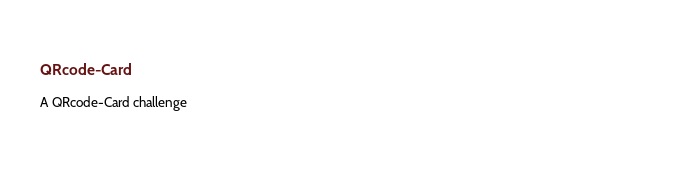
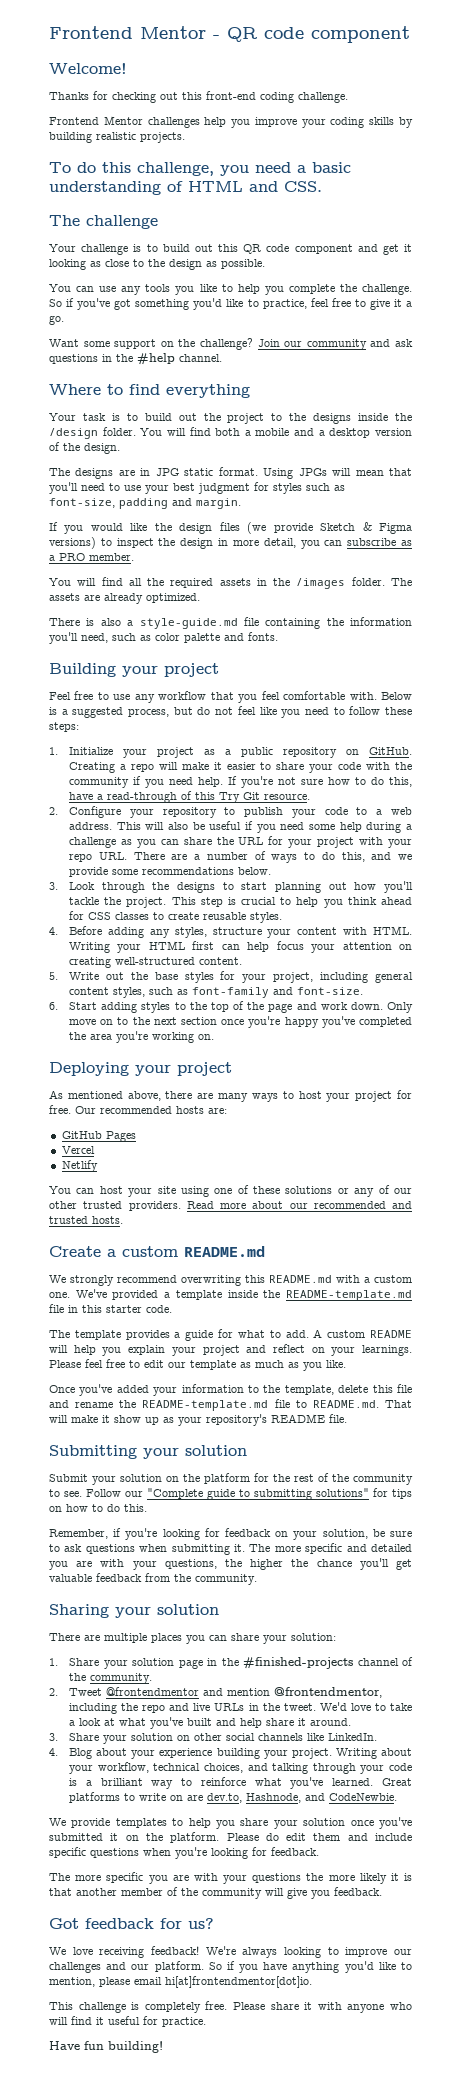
[40,63,132,75] [40,96,188,111] QRcode-Card // A QRcode-Card challenge -> [49,26,410,43] [49,63,127,74] [49,91,348,103] [49,116,413,128] [49,132,185,143] [49,162,351,176] [49,181,322,195] [49,215,158,229] [49,244,413,255] [49,259,265,270] [49,284,412,295] [49,298,412,310] [49,315,64,325] [49,338,414,350] [49,353,222,365] [49,384,250,398] [49,413,413,424] [49,427,412,439] [49,442,120,454] [49,467,412,479] [49,482,345,494] [49,498,241,509] [49,522,412,534] [49,537,412,549] [49,553,134,561] [49,577,412,589] [49,593,200,604] [49,617,412,629] [49,632,278,644] [49,663,219,677] [49,691,412,703] [49,706,412,718] [49,722,79,732] [49,747,412,758] [68,762,412,773] [68,776,412,788] [68,791,310,803] [49,806,412,818] [68,821,412,833] [68,836,413,848] [68,851,412,863] [68,867,271,877] [49,881,414,893] [68,897,413,908] [68,911,282,923] [49,926,412,938] [68,941,413,953] [68,957,242,968] [49,971,413,983] [68,987,363,998] [49,1001,413,1013] [68,1016,412,1028] [68,1031,214,1043] [49,1062,232,1076] [49,1090,412,1102] [49,1105,227,1114] [61,1131,136,1142] [61,1146,95,1154] [61,1160,98,1172] [49,1185,412,1197] [49,1201,412,1211] [49,1216,123,1224] [49,1246,265,1257] [49,1275,412,1286] [49,1289,412,1301] [49,1304,172,1313] [49,1329,412,1341] [49,1344,412,1356] [49,1359,346,1371] [49,1384,412,1396] [49,1399,412,1411] [49,1414,347,1426] [49,1445,247,1459] [49,1473,413,1485] [49,1488,412,1500] [49,1504,147,1512] [49,1528,412,1540] [49,1543,412,1555] [49,1558,412,1570] [49,1573,257,1585] [49,1604,219,1618] [49,1633,336,1644] [49,1657,413,1669] [68,1673,152,1684] [49,1687,382,1698] [68,1702,412,1714] [68,1717,351,1729] [49,1733,377,1744] [49,1748,412,1759] [68,1762,412,1774] [68,1777,412,1789] [68,1792,397,1803] [49,1817,412,1829] [49,1832,413,1843] [49,1847,319,1859] [49,1872,413,1884] [49,1887,382,1899] [49,1918,214,1929] [49,1946,413,1958] [49,1961,413,1973] [49,1976,312,1988] [49,2001,412,2013] [49,2016,206,2027] [49,2041,163,2053] Frontend Mentor - QR code component // Welcome! // Thanks for checking out this front-end coding challenge. // Frontend Mentor challenges help you improve your coding skills by building realistic projects. // To do this challenge, you need a basic understanding of HTML and CSS. // The challenge // Your challenge is to build out this QR code component and get it looking as close to the design as possible. // You can use any tools you like to help you complete the challenge. So if you've got something you'd like to practice, feel free to give it a go. // Want some support on the challenge? Join our community and ask questions in the #help channel. // Where to find everything // Your task is to build out the project to the designs inside the /design folder. You will find both a mobile and a desktop version of the design. // The designs are in JPG static format. Using JPGs will mean that you'll need to use your best judgment for styles such as font-size, padding and margin. // If you would like the design files (we provide Sketch & Figma versions) to inspect the design in more detail, you can subscribe as a PRO member. // You will find all the required assets in the /images folder. The assets are already optimized. // There is also a style-guide.md file containing the information you'll need, such as color palette and fonts. // Building your project // Feel free to use any workflow that you feel comfortable with. Below is a suggested process, but do not feel like you need to follow these steps: // 1. Initialize your project as a public repository on GitHub. Creating a repo will make it easier to share your code with the community if you need help. If you're not sure how to do this, have a read-through of this Try Git resource. // 2. Configure your repository to publish your code to a web address. This will also be useful if you need some help during a challenge as you can share the URL for your project with your repo URL. There are a number of ways to do this, and we provide some recommendations below. // 3. Look through the designs to start planning out how you'll tackle the project. This step is crucial to help you think ahead for CSS classes to create reusable styles. // 4. Before adding any styles, structure your content with HTML. Writing your HTML first can help focus your attention on creating well-structured content. // 5. Write out the base styles for your project, including general content styles, such as font-family and font-size. // 6. Start adding styles to the top of the page and work down. Only move on to the next section once you're happy you've completed the area you're working on. // Deploying your project // As mentioned above, there are many ways to host your project for free. Our recommended hosts are: // GitHub Pages // Vercel // Netlify // You can host your site using one of these solutions or any of our other trusted providers. Read more about our recommended and trusted hosts. // Create a custom README.md // We strongly recommend overwriting this README.md with a custom one. We've provided a template inside the README-template.md file in this starter code. // The template provides a guide for what to add. A custom README will help you explain your project and reflect on your learnings. Please feel free to edit our template as much as you like. // Once you've added your information to the template, delete this file and rename the README-template.md file to README.md. That will make it show up as your repository's README file. // Submitting your solution // Submit your solution on the platform for the rest of the community to see. Follow our "Complete guide to submitting solutions" for tips on how to do this. // Remember, if you're looking for feedback on your solution, be sure to ask questions when submitting it. The more specific and detailed you are with your questions, the higher the chance you'll get valuable feedback from the community. // Sharing your solution // There are multiple places you can share your solution: // 1. Share your solution page in the #finished-projects channel of the community. // 2. Tweet @frontendmentor and mention @frontendmentor, including the repo and live URLs in the tweet. We'd love to take a look at what you've built and help share it around. // 3. Share your solution on other social channels like LinkedIn. // 4. Blog about your experience building your project. Writing about your workflow, technical choices, and talking through your code is a brilliant way to reinforce what you've learned. Great platforms to write on are dev.to, Hashnode, and CodeNewbie. // We provide templates to help you share your solution once you've submitted it on the platform. Please do edit them and include specific questions when you're looking for feedback. // The more specific you are with your questions the more likely it is that another member of the community will give you feedback. // Got feedback for us? // We love receiving feedback! We're always looking to improve our challenges and our platform. So if you have anything you'd like to mention, please email hi[at]frontendmentor[dot]io. // This challenge is completely free. Please share it with anyone who will find it useful for practice. // Have fun building!

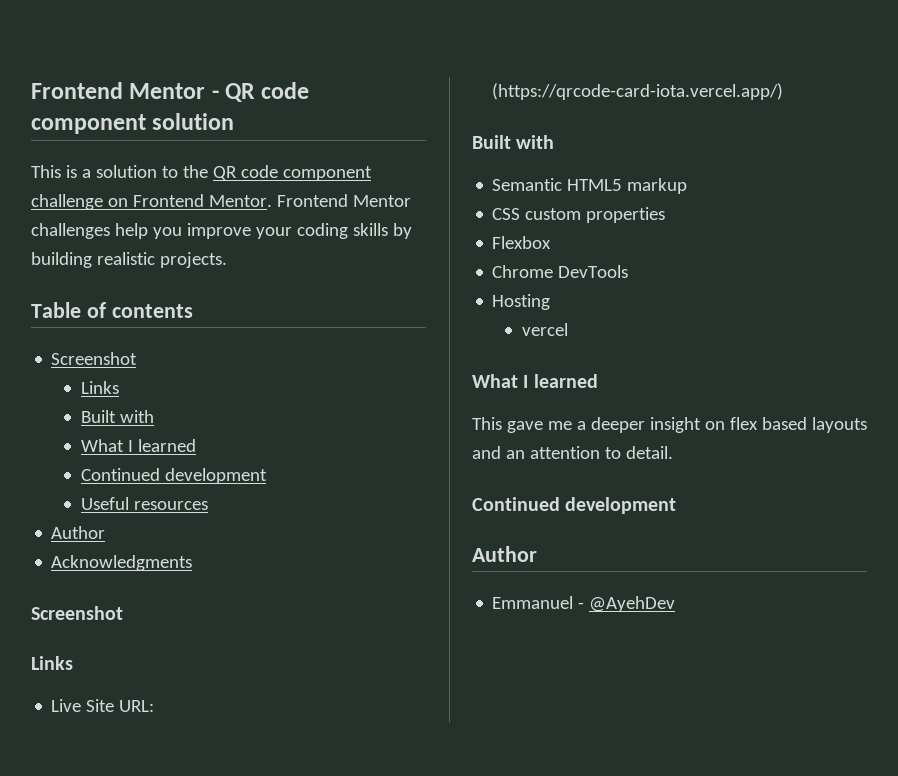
[49,63,127,74] [49,91,348,103] // Welcome! // Thanks for checking out this front-end coding challenge. // -> [152,113,235,130] [31,165,372,181] [31,194,272,210] solution // This is a solution to the QR code component challenge on Frontend Mentor.
[49,162,351,176] [49,181,322,195] [49,215,158,229] [49,244,413,255] [49,259,265,270] [49,284,412,295] [49,298,412,310] [49,315,64,325] [49,338,414,350] [49,353,222,365] [49,384,250,398] [49,413,413,424] [49,427,412,439] [49,442,120,454] [49,467,412,479] [49,482,345,494] [49,498,241,509] [49,522,412,534] [49,537,412,549] [49,553,134,561] [49,577,412,589] [49,593,200,604] [49,617,412,629] [49,632,278,644] [49,663,219,677] [49,691,412,703] [49,706,412,718] [49,722,79,732] [49,747,412,758] [68,762,412,773] [68,776,412,788] [68,791,310,803] [49,806,412,818] [68,821,412,833] [68,836,413,848] [68,851,412,863] [68,867,271,877] [49,881,414,893] [68,897,413,908] [68,911,282,923] [49,926,412,938] [68,941,413,953] [68,957,242,968] [49,971,413,983] [68,987,363,998] [49,1001,413,1013] [68,1016,412,1028] [68,1031,214,1043] [49,1062,232,1076] [49,1090,412,1102] [49,1105,227,1114] [61,1131,136,1142] [61,1146,95,1154] [61,1160,98,1172] [49,1185,412,1197] [49,1201,412,1211] [49,1216,123,1224] [49,1246,265,1257] [49,1275,412,1286] [49,1289,412,1301] [49,1304,172,1313] [49,1329,412,1341] [49,1344,412,1356] [49,1359,346,1371] [49,1384,412,1396] [49,1399,412,1411] [49,1414,347,1426] [49,1445,247,1459] [49,1473,413,1485] [49,1488,412,1500] [49,1504,147,1512] [49,1528,412,1540] [49,1543,412,1555] [49,1558,412,1570] [49,1573,257,1585] [49,1604,219,1618] [49,1633,336,1644] [49,1657,413,1669] [68,1673,152,1684] [49,1687,382,1698] [68,1702,412,1714] [68,1717,351,1729] [49,1733,377,1744] [49,1748,412,1759] [68,1762,412,1774] [68,1777,412,1789] [68,1792,397,1803] [49,1817,412,1829] [49,1832,413,1843] [49,1847,319,1859] [49,1872,413,1884] [49,1887,382,1899] [49,1918,214,1929] [49,1946,413,1958] [49,1961,413,1973] [49,1976,312,1988] [49,2001,412,2013] [49,2016,206,2027] [49,2041,163,2053] To do this challenge, you need a basic understanding of HTML and CSS. // The challenge // Your challenge is to build out this QR code component and get it looking as close to the design as possible. // You can use any tools you like to help you complete the challenge. So if you've got something you'd like to practice, feel free to give it a go. // Want some support on the challenge? Join our community and ask questions in the #help channel. // Where to find everything // Your task is to build out the project to the designs inside the /design folder. You will find both a mobile and a desktop version of the design. // The designs are in JPG static format. Using JPGs will mean that you'll need to use your best judgment for styles such as font-size, padding and margin. // If you would like the design files (we provide Sketch & Figma versions) to inspect the design in more detail, you can subscribe as a PRO member. // You will find all the required assets in the /images folder. The assets are already optimized. // There is also a style-guide.md file containing the information you'll need, such as color palette and fonts. // Building your project // Feel free to use any workflow that you feel comfortable with. Below is a suggested process, but do not feel like you need to follow these steps: // 1. Initialize your project as a public repository on GitHub. Creating a repo will make it easier to share your code with the community if you need help. If you're not sure how to do this, have a read-through of this Try Git resource. // 2. Configure your repository to publish your code to a web address. This will also be useful if you need some help during a challenge as you can share the URL for your project with your repo URL. There are a number of ways to do this, and we provide some recommendations below. // 3. Look through the designs to start planning out how you'll tackle the project. This step is crucial to help you think ahead for CSS classes to create reusable styles. // 4. Before adding any styles, structure your content with HTML. Writing your HTML first can help focus your attention on creating well-structured content. // 5. Write out the base styles for your project, including general content styles, such as font-family and font-size. // 6. Start adding styles to the top of the page and work down. Only move on to the next section once you're happy you've completed the area you're working on. // Deploying your project // As mentioned above, there are many ways to host your project for free. Our recommended hosts are: // GitHub Pages // Vercel // Netlify // You can host your site using one of these solutions or any of our other trusted providers. Read more about our recommended and trusted hosts. // Create a custom README.md // We strongly recommend overwriting this README.md with a custom one. We've provided a template inside the README-template.md file in this starter code. // The template provides a guide for what to add. A custom README will help you explain your project and reflect on your learnings. Please feel free to edit our template as much as you like. // Once you've added your information to the template, delete this file and rename the README-template.md file to README.md. That will make it show up as your repository's README file. // Submitting your solution // Submit your solution on the platform for the rest of the community to see. Follow our "Complete guide to submitting solutions" for tips on how to do this. // Remember, if you're looking for feedback on your solution, be sure to ask questions when submitting it. The more specific and detailed you are with your questions, the higher the chance you'll get valuable feedback from the community. // Sharing your solution // There are multiple places you can share your solution: // 1. Share your solution page in the #finished-projects channel of the community. // 2. Tweet @frontendmentor and mention @frontendmentor, including the repo and live URLs in the tweet. We'd love to take a look at what you've built and help share it around. // 3. Share your solution on other social channels like LinkedIn. // 4. Blog about your experience building your project. Writing about your workflow, technical choices, and talking through your code is a brilliant way to reinforce what you've learned. Great platforms to write on are dev.to, Hashnode, and CodeNewbie. // We provide templates to help you share your solution once you've submitted it on the platform. Please do edit them and include specific questions when you're looking for feedback. // The more specific you are with your questions the more likely it is that another member of the community will give you feedback. // Got feedback for us? // We love receiving feedback! We're always looking to improve our challenges and our platform. So if you have anything you'd like to mention, please email hi[at]frontendmentor[dot]io. // This challenge is completely free. Please share it with anyone who will find it useful for practice. // Have fun building! -> [31,302,193,318] [51,352,138,365] [81,381,120,394] [81,410,154,423] [81,439,196,452] [81,468,267,484] [81,497,208,510] [51,526,106,539] [51,555,193,571] [31,606,123,620] [31,656,73,670] [51,699,155,712] [492,83,784,100] [472,135,555,149] [492,178,688,194] [492,207,666,223] [492,236,552,249] [492,265,629,278] [492,294,551,310] [522,323,569,336] [472,374,598,388] [472,417,867,433] [472,446,673,459] [472,497,677,514] [472,546,537,562] [492,596,676,612] Table of contents // Screenshot // Links // Built with // What I learned // Continued development // Useful resources // Author // Acknowledgments // Screenshot // Links // Live Site URL: (https://qrcode-card-iota.vercel.app/) // Built with // Semantic HTML5 markup // CSS custom properties // Flexbox // Chrome DevTools // Hosting // vercel // What I learned // This gave me a deeper insight on flex based layouts and an attention to detail. // Continued development // Author // Emmanuel - @AyehDev

